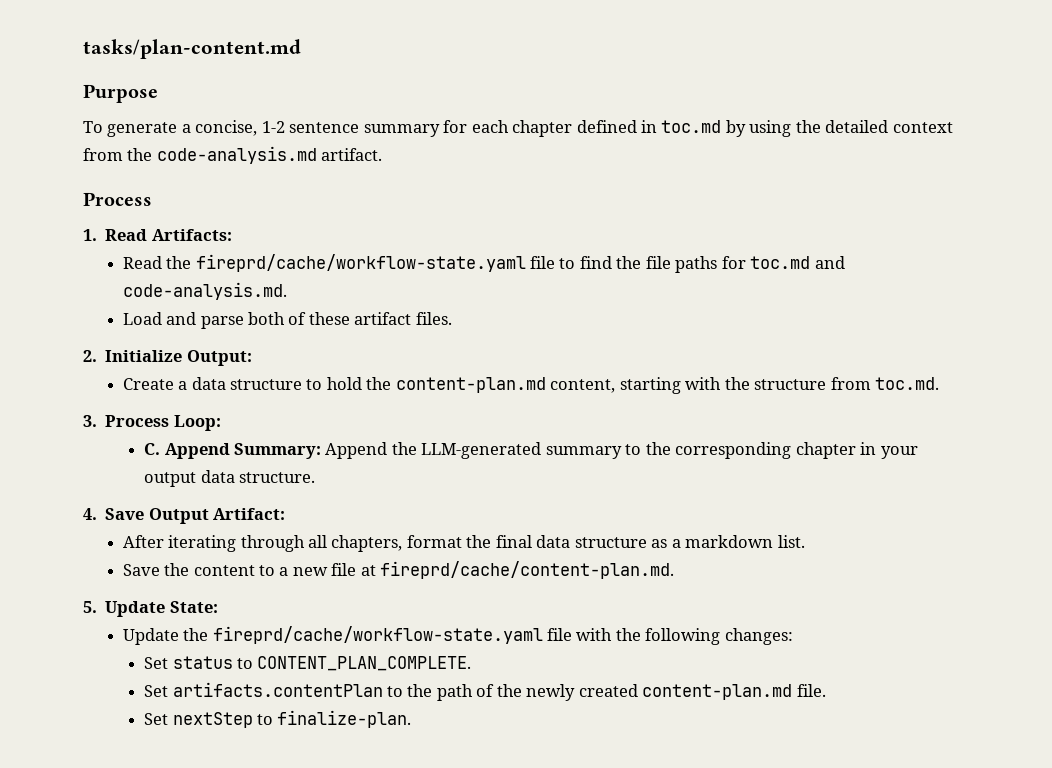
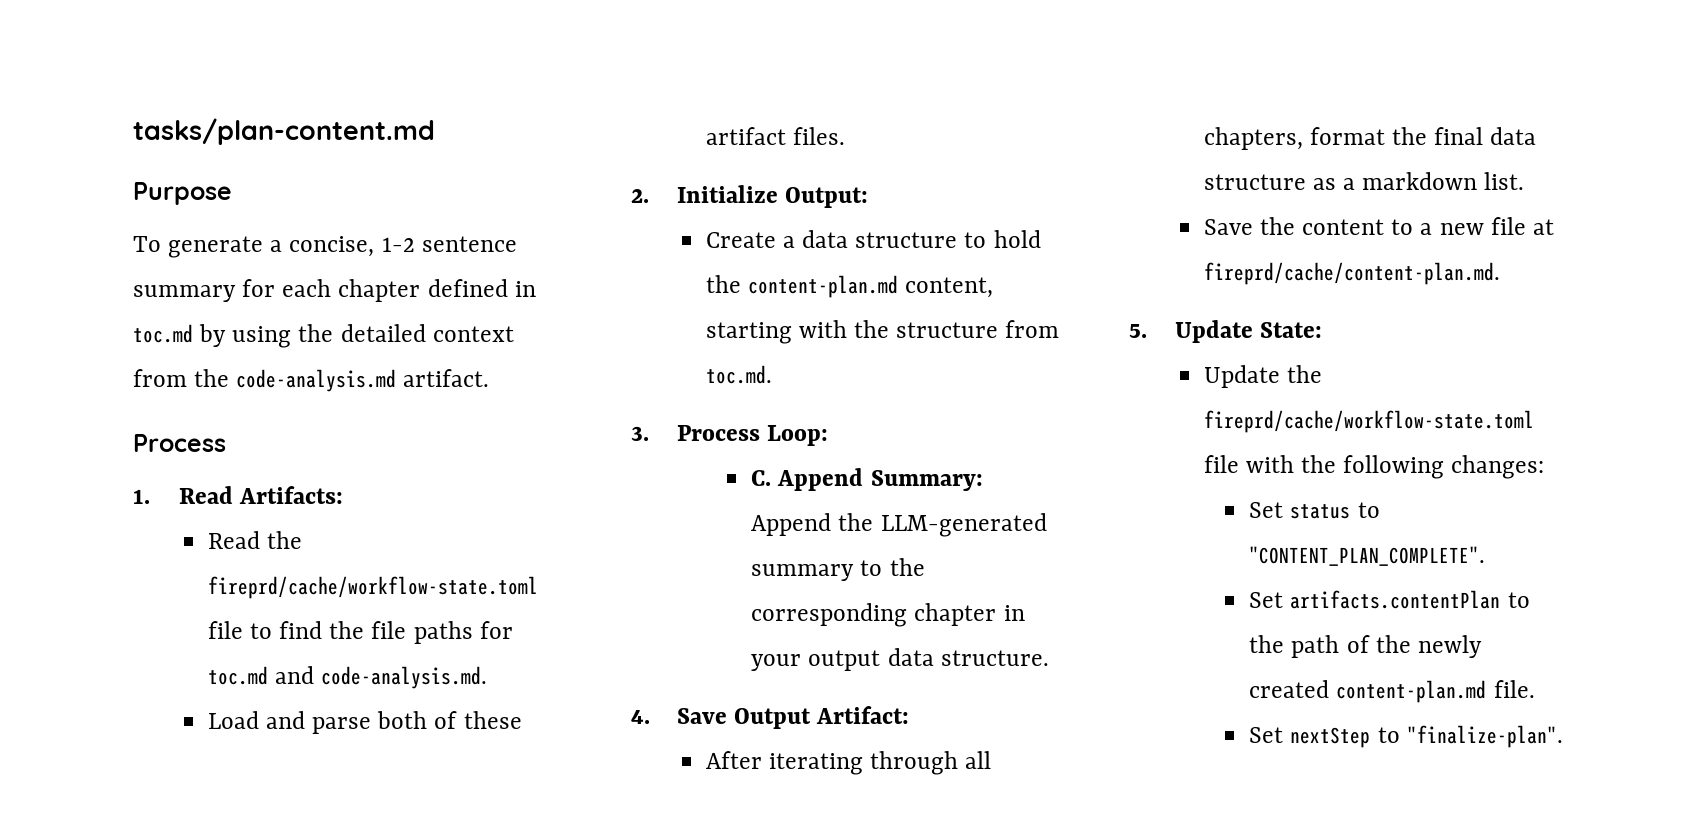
[195,254,526,272] fireprd/cache/workflow-state.yaml -> [207,576,538,599] fireprd/cache/workflow-state.toml
[212,626,543,644] fireprd/cache/workflow-state.yaml -> [1203,410,1534,433] fireprd/cache/workflow-state.toml
[257,656,472,671] CONTENT_PLAN_COMPLETE. -> [1249,546,1486,566] "CONTENT_PLAN_COMPLETE".
[277,710,412,728] finalize-plan. -> [1406,725,1563,748] "finalize-plan".

